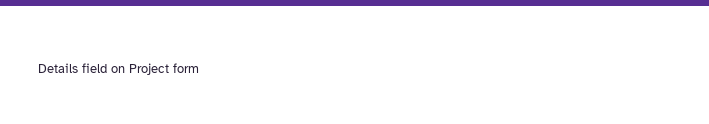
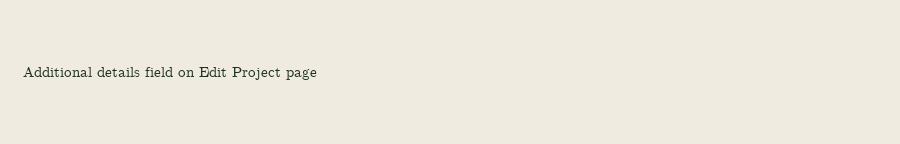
[38,63,199,75] Details field on Project form -> [23,67,317,80] Additional details field on Edit Project page

